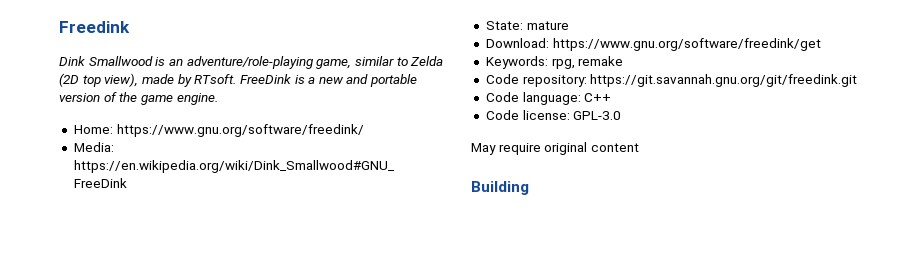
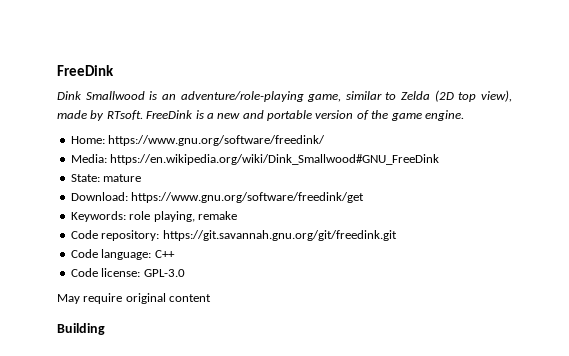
[59,21,130,33] Freedink -> [57,65,114,76] FreeDink
[551,58,575,69] rpg, -> [129,211,195,222] role playing,

